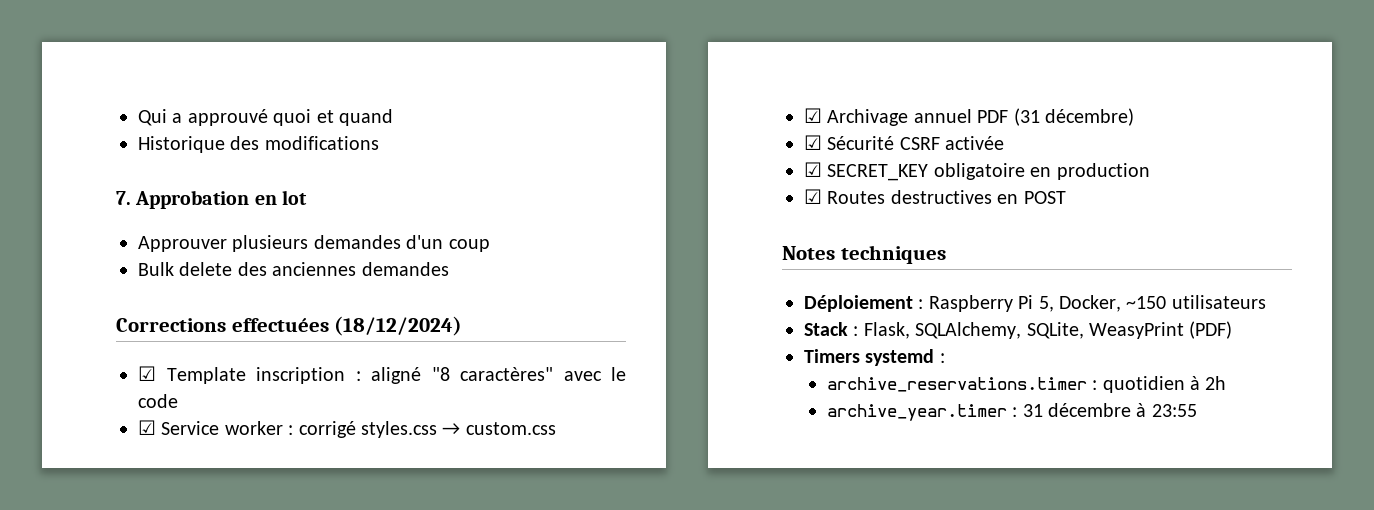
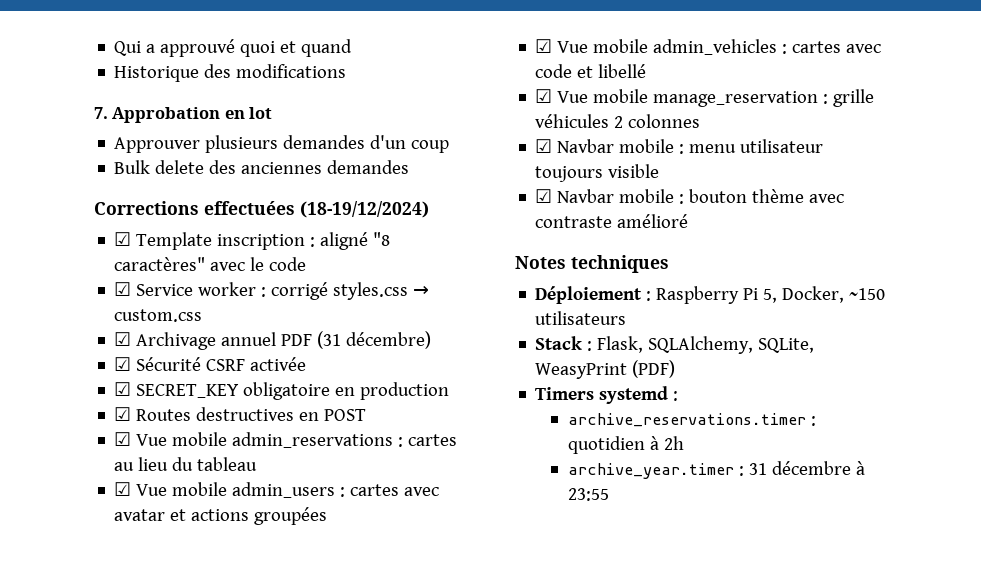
[334,316,463,336] (18/12/2024) -> [300,201,429,218] (18-19/12/2024)
(1066, 197) none -> [114,432,458,448] [114,457,258,471] [114,482,440,498] [114,507,328,525] [535,39,882,55] [535,64,647,78] [535,89,875,107] [535,114,701,128] [535,139,824,154] [535,164,660,182] [535,189,845,204] [535,214,689,228] // ☑ Vue mobile admin_reservations : cartes au lieu du tableau // ☑ Vue mobile admin_users : cartes avec avatar et actions groupées // ☑ Vue mobile admin_vehicles : cartes avec code et libellé // ☑ Vue mobile manage_reservation : grille véhicules 2 colonnes // ☑ Navbar mobile : menu utilisateur toujours visible // ☑ Navbar mobile : bouton thème avec contraste amélioré

